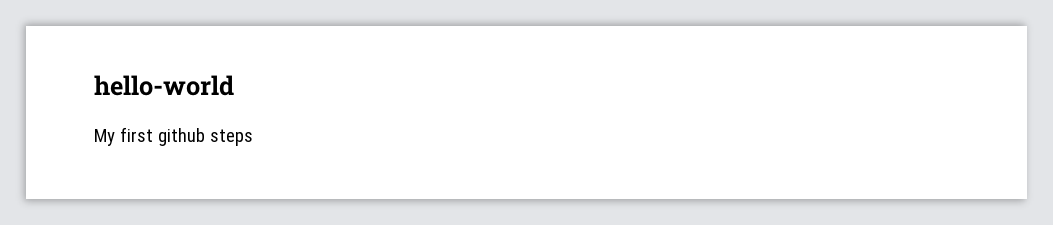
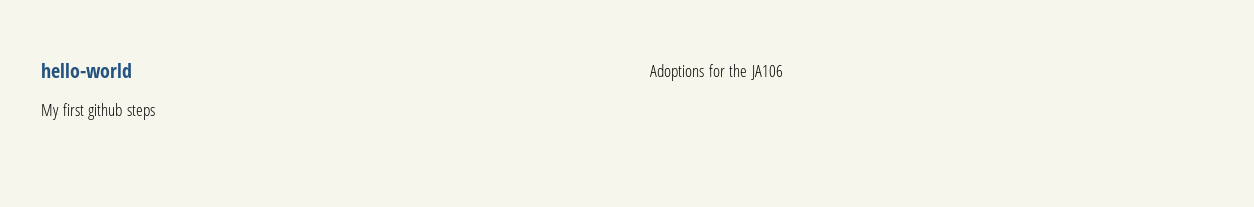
(253, 137) none -> [650,64,783,81] // Adoptions for the JA106

